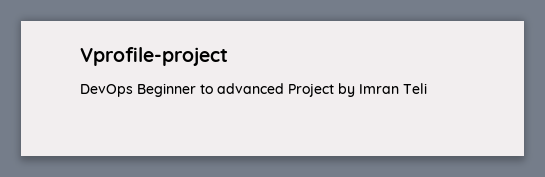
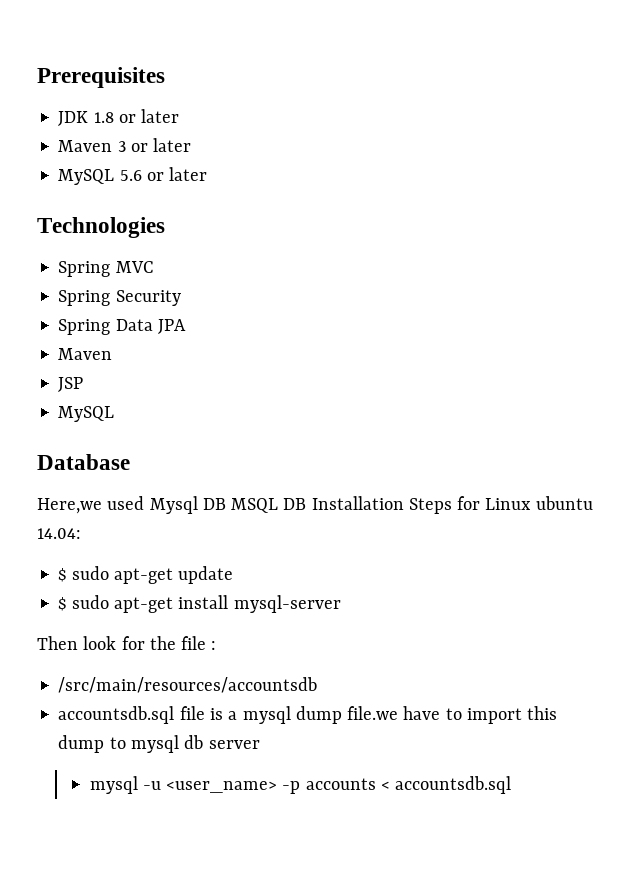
[80,47,228,66] [80,83,427,97] Vprofile-project // DevOps Beginner to advanced Project by Imran Teli -> [37,67,165,88] [58,109,180,126] [58,138,192,152] [58,167,208,185] [37,217,165,238] [58,261,153,277] [58,290,181,306] [58,319,186,335] [58,348,113,360] [58,377,84,392] [58,406,115,422] [37,454,130,470] [37,496,593,514] [37,528,81,539] [58,566,234,584] [58,595,341,613] [37,636,217,650] [58,677,318,693] [58,706,558,724] [58,735,260,753] [89,776,512,794] Prerequisites // JDK 1.8 or later // Maven 3 or later // MySQL 5.6 or later // Technologies // Spring MVC // Spring Security // Spring Data JPA // Maven // JSP // MySQL // Database // Here,we used Mysql DB MSQL DB Installation Steps for Linux ubuntu 14.04: // $ sudo apt-get update // $ sudo apt-get install mysql-server // Then look for the file : // /src/main/resources/accountsdb // accountsdb.sql file is a mysql dump file.we have to import this dump to mysql db server // mysql -u <user_name> -p accounts < accountsdb.sql

